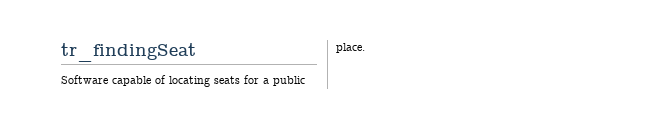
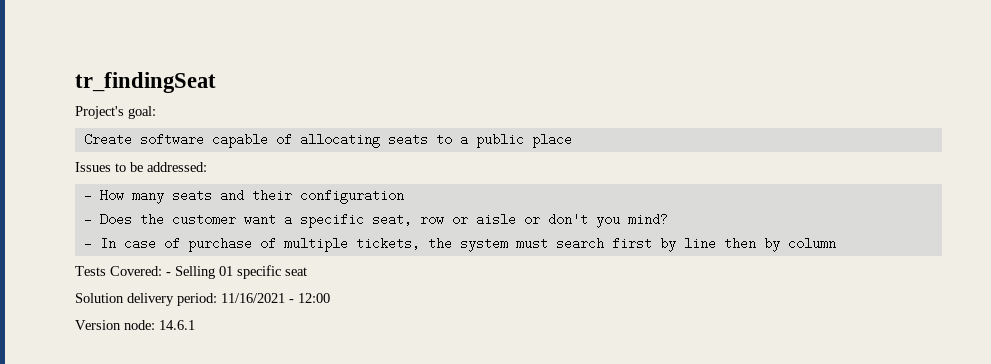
[61,75,305,87] [336,43,365,53] Software capable of locating seats for a public place. -> [75,106,156,119] [83,133,572,148] [75,162,207,172] [83,189,404,204] [83,213,668,228] [83,237,836,252] [75,265,307,279] [75,293,330,306] [75,320,195,330] Project's goal: // Create software capable of allocating seats to a public place // Issues to be addressed: // - How many seats and their configuration // - Does the customer want a specific seat, row or aisle or don't you mind? // - In case of purchase of multiple tickets, the system must search first by line then by column // Tests Covered: - Selling 01 specific seat // Solution delivery period: 11/16/2021 - 12:00 // Version node: 14.6.1

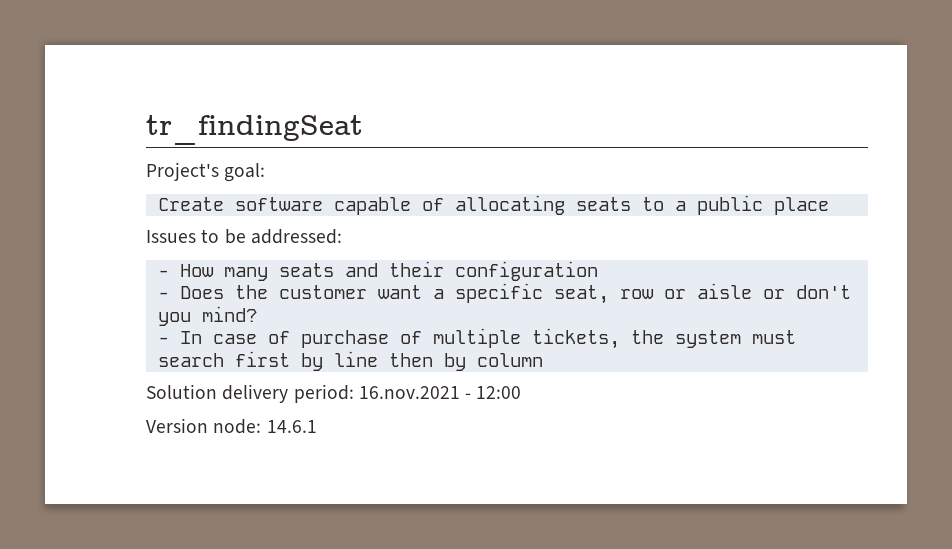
[75,265,307,279] // Tests Covered: - Selling 01 specific seat -> (543, 360) none
[221,293,285,303] 11/16/2021 -> [358,386,460,399] 16.nov.2021

